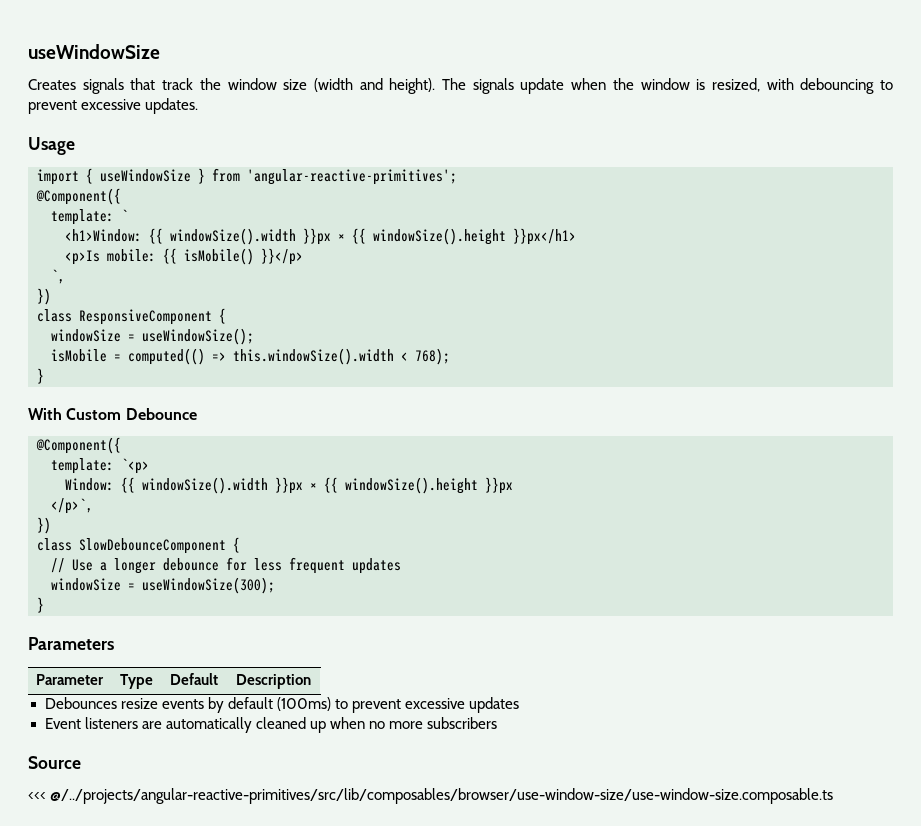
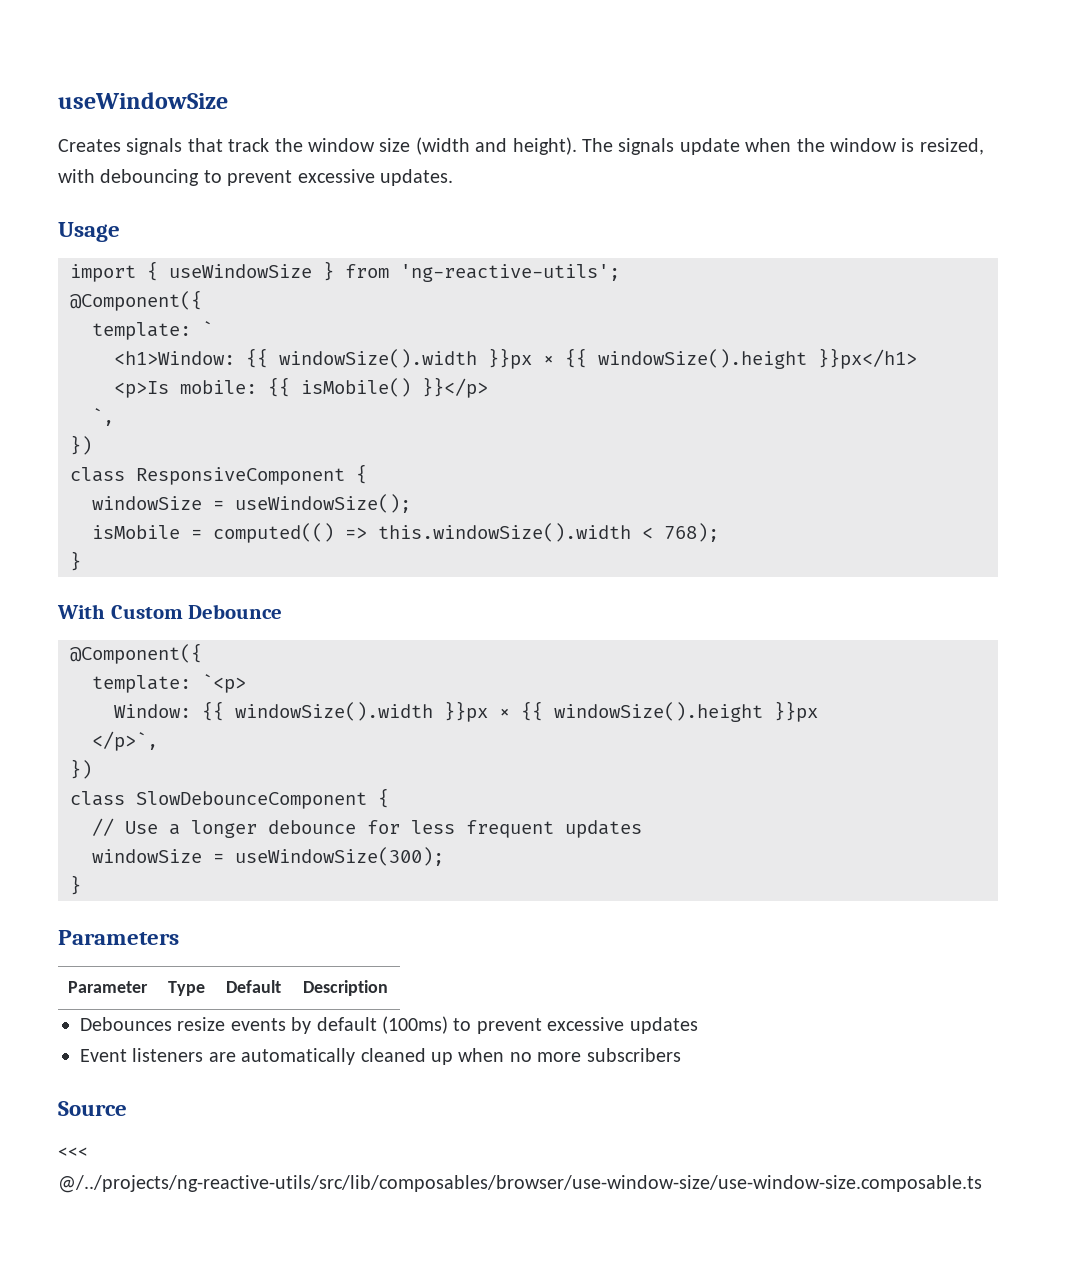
[247,169,457,185] 'angular-reactive-primitives'; -> [400,264,620,282] 'ng-reactive-utils';
[50,788,834,804] @/../projects/angular-reactive-primitives/src/lib/composables/browser/use-window-size/use-window-size.composable.ts -> [58,1175,982,1193] @/../projects/ng-reactive-utils/src/lib/composables/browser/use-window-size/use-window-size.composable.ts

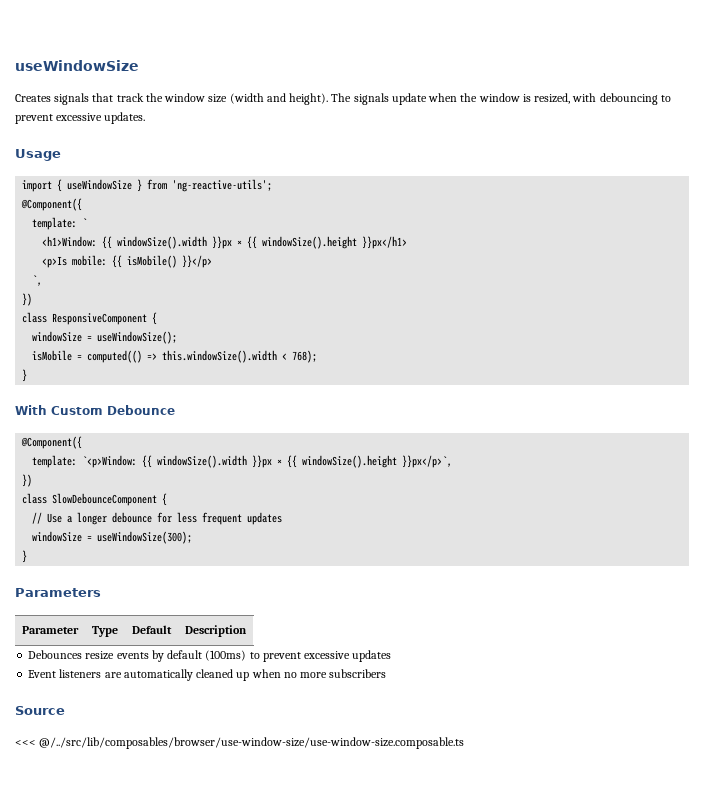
[202,674,246,693] [114,701,818,722] [92,731,158,751] `<p> // Window: {{ windowSize().width }}px × {{ windowSize().height }}px // </p>`, -> [82,455,453,468] `<p>Window: {{ windowSize().width }}px × {{ windowSize().height }}px</p>`,
[58,1175,982,1193] @/../projects/ng-reactive-utils/src/lib/composables/browser/use-window-size/use-window-size.composable.ts -> [39,737,465,749] @/../src/lib/composables/browser/use-window-size/use-window-size.composable.ts

